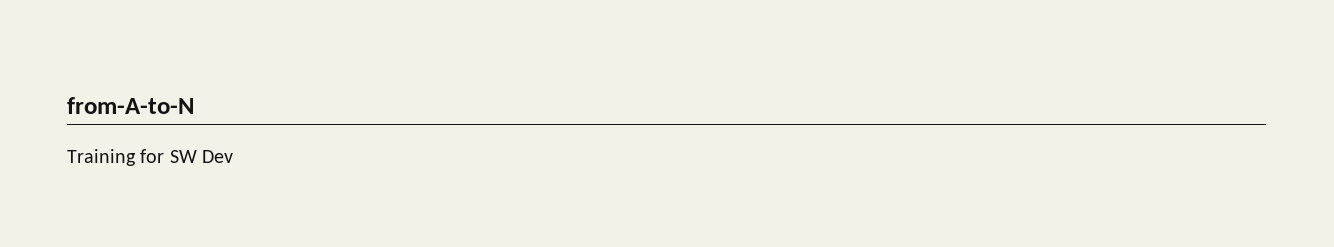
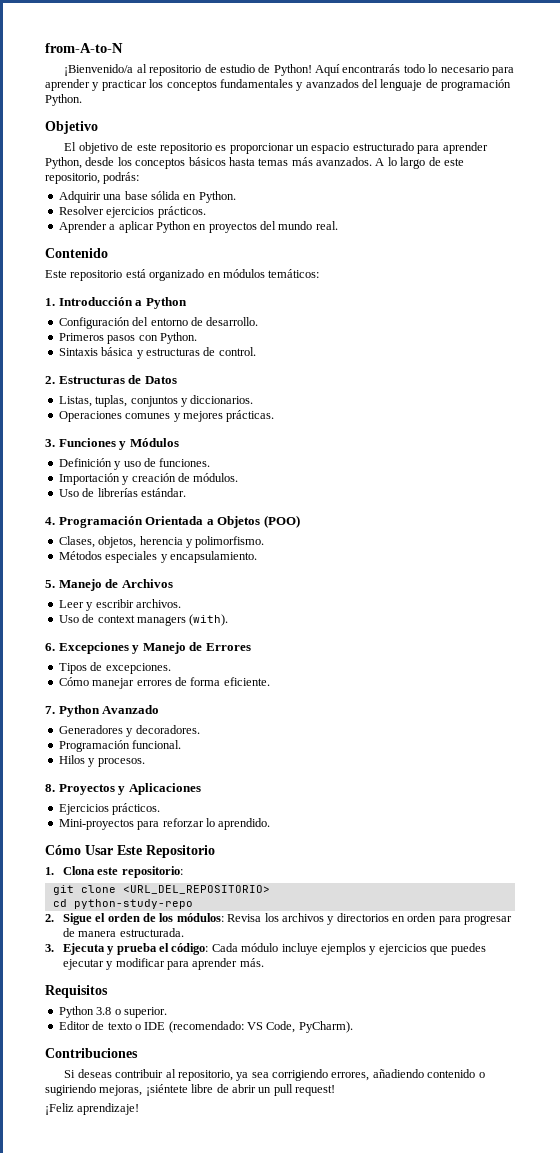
[67,149,234,166] Training for SW Dev -> [64,64,514,76] [45,79,512,91] [45,94,82,106] [45,121,98,134] [64,142,488,154] [45,157,464,169] [45,172,140,184] [58,191,236,203] [58,206,206,218] [58,221,338,233] [45,248,108,258] [45,269,320,281] [45,297,187,309] [58,317,259,329] [58,332,197,344] [58,347,256,359] [45,375,177,384] [58,395,254,407] [58,410,275,422] [45,438,179,450] [58,458,211,470] [58,473,239,485] [58,488,186,497] [45,515,300,528] [58,536,265,548] [58,551,257,563] [45,579,173,591] [58,599,181,611] [58,614,229,626] [45,642,251,654] [58,662,171,674] [58,677,270,689] [45,705,160,717] [58,725,200,737] [58,740,182,752] [58,755,145,767] [45,783,201,795] [58,803,161,815] [58,818,271,830] [45,845,215,858] [45,866,183,878] [52,885,270,895] [52,899,193,909] [45,913,513,925] [62,928,184,937] [45,943,487,955] [62,958,264,970] [45,985,108,998] [58,1006,167,1018] [58,1021,353,1033] [45,1048,138,1058] [64,1069,485,1081] [45,1084,335,1096] [45,1103,140,1115] ¡Bienvenido/a al repositorio de estudio de Python! Aquí encontrarás todo lo necesario para aprender y practicar los conceptos fundamentales y avanzados del lenguaje de programación Python. // Objetivo // El objetivo de este repositorio es proporcionar un espacio estructurado para aprender Python, desde los conceptos básicos hasta temas más avanzados. A lo largo de este repositorio, podrás: // Adquirir una base sólida en Python. // Resolver ejercicios prácticos. // Aprender a aplicar Python en proyectos del mundo real. // Contenido // Este repositorio está organizado en módulos temáticos: // 1. Introducción a Python // Configuración del entorno de desarrollo. // Primeros pasos con Python. // Sintaxis básica y estructuras de control. // 2. Estructuras de Datos // Listas, tuplas, conjuntos y diccionarios. // Operaciones comunes y mejores prácticas. // 3. Funciones y Módulos // Definición y uso de funciones. // Importación y creación de módulos. // Uso de librerías estándar. // 4. Programación Orientada a Objetos (POO) // Clases, objetos, herencia y polimorfismo. // Métodos especiales y encapsulamiento. // 5. Manejo de Archivos // Leer y escribir archivos. // Uso de context managers (with). // 6. Excepciones y Manejo de Errores // Tipos de excepciones. // Cómo manejar errores de forma eficiente. // 7. Python Avanzado // Generadores y decoradores. // Programación funcional. // Hilos y procesos. // 8. Proyectos y Aplicaciones // Ejercicios prácticos. // Mini-proyectos para reforzar lo aprendido. // Cómo Usar Este Repositorio // 1. Clona este repositorio: // git clone <URL_DEL_REPOSITORIO> // cd python-study-repo // 2. Sigue el orden de los módulos: Revisa los archivos y directorios en orden para progresar de manera estructurada. // 3. Ejecuta y prueba el código: Cada módulo incluye ejemplos y ejercicios que puedes ejecutar y modificar para aprender más. // Requisitos // Python 3.8 o superior. // Editor de texto o IDE (recomendado: VS Code, PyCharm). // Contribuciones // Si deseas contribuir al repositorio, ya sea corrigiendo errores, añadiendo contenido o sugiriendo mejoras, ¡siéntete libre de abrir un pull request! // ¡Feliz aprendizaje!

